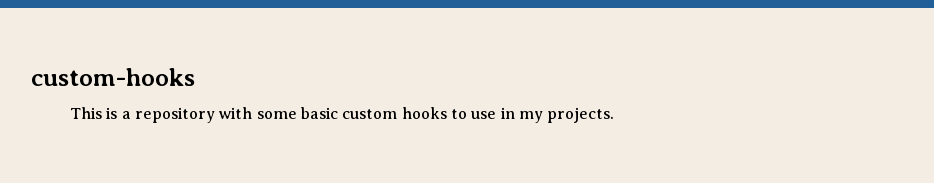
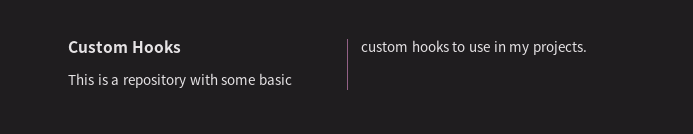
[31,68,195,86] custom-hooks -> [68,40,182,53] Custom Hooks

